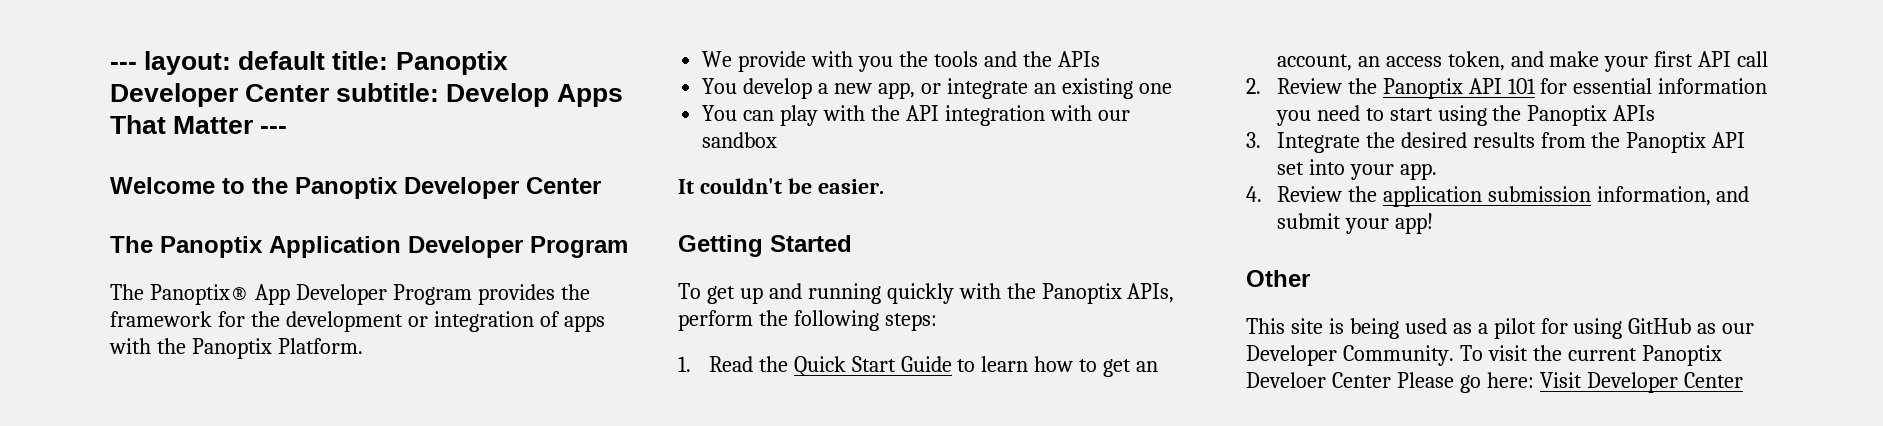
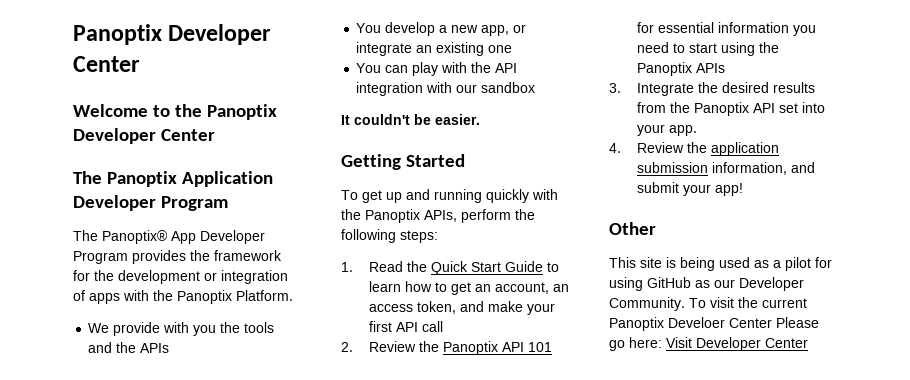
[110,51,508,75] [110,83,623,107] [110,115,288,134] --- layout: default title: Panoptix Developer Center subtitle: Develop Apps That Matter --- -> [73,24,272,45] [73,56,140,72] Panoptix Developer Center

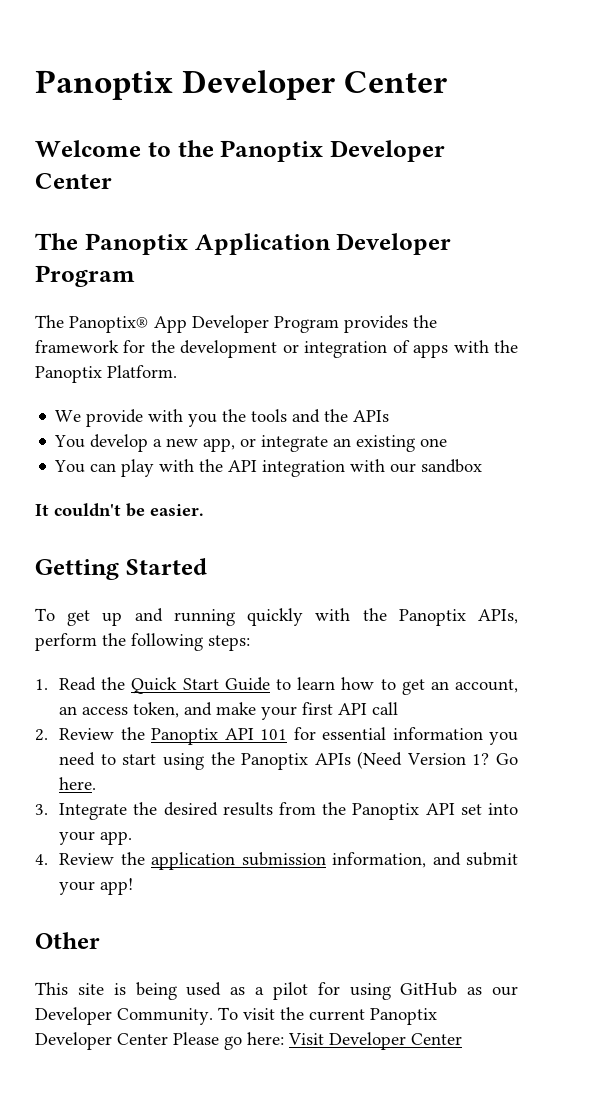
(725, 68) none -> [357,751,518,769] [59,777,97,790] (Need Version 1? Go here.
[668,317,725,328] Develoer -> [35,1032,112,1050] Developer

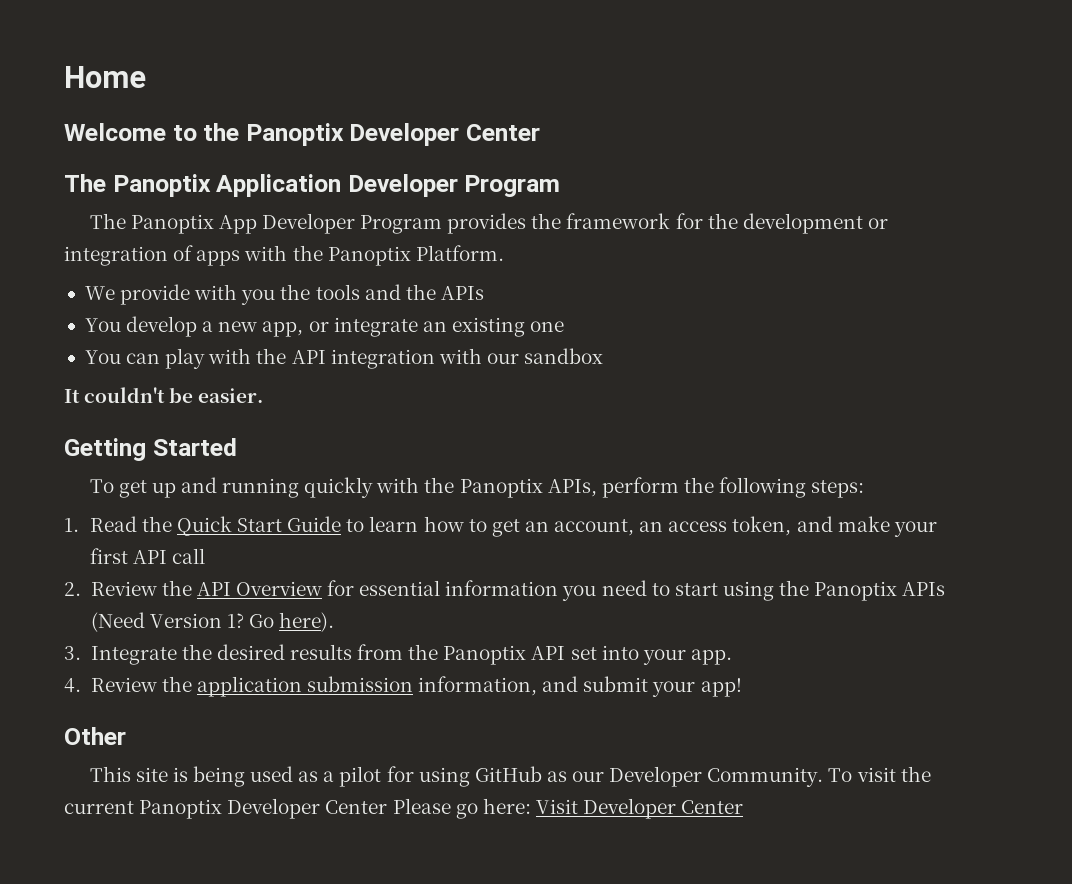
[35,70,448,100] Panoptix Developer Center -> [64,66,146,88] Home
[69,316,149,333] Panoptix® -> [130,214,214,234] Panoptix
[151,728,288,745] Panoptix API 101 -> [196,581,322,596] API Overview
[59,777,97,790] here. -> [279,612,335,632] here).

